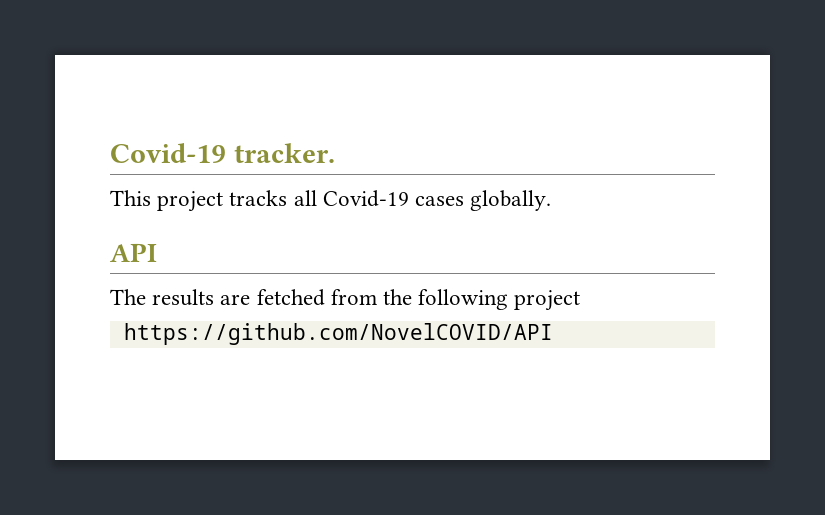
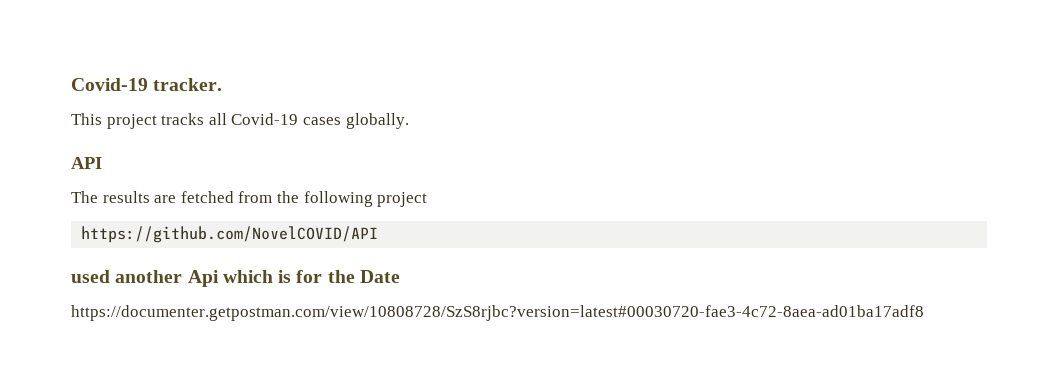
(553, 334) none -> [71,270,400,287] [71,305,924,321] // used another Api which is for the Date // https://documenter.getpostman.com/view/10808728/SzS8rjbc?version=latest#00030720-fae3-4c72-8aea-ad01ba17adf8

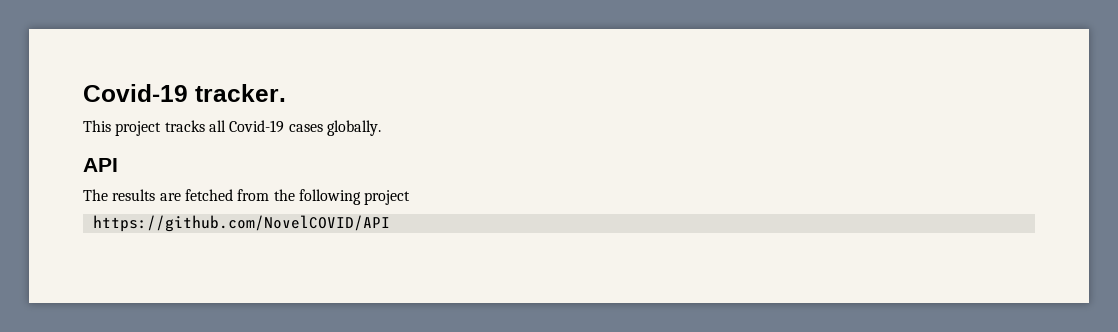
[71,270,400,287] [71,305,924,321] // used another Api which is for the Date // https://documenter.getpostman.com/view/10808728/SzS8rjbc?version=latest#00030720-fae3-4c72-8aea-ad01ba17adf8 -> (390, 223) none

